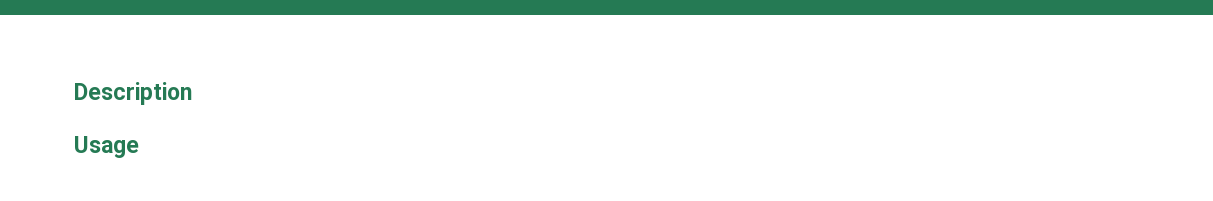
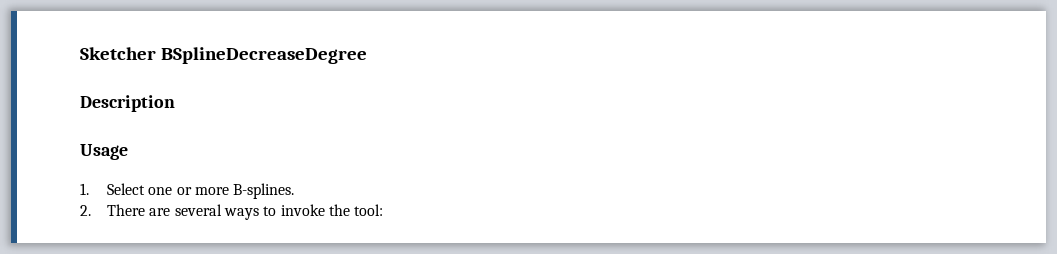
(74, 93) none -> [80,47,367,64] Sketcher BSplineDecreaseDegree //
(139, 147) none -> [80,183,295,199] [80,204,384,220] // 1. Select one or more B-splines. // 2. There are several ways to invoke the tool:

